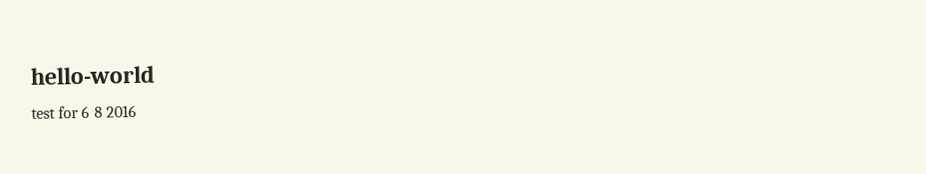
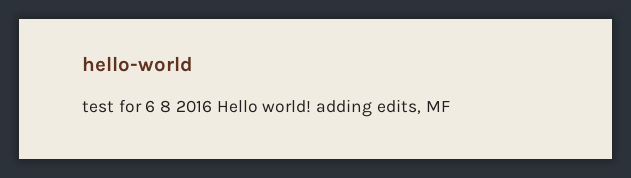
(137, 111) none -> [216,99,450,117] Hello world! adding edits, MF

